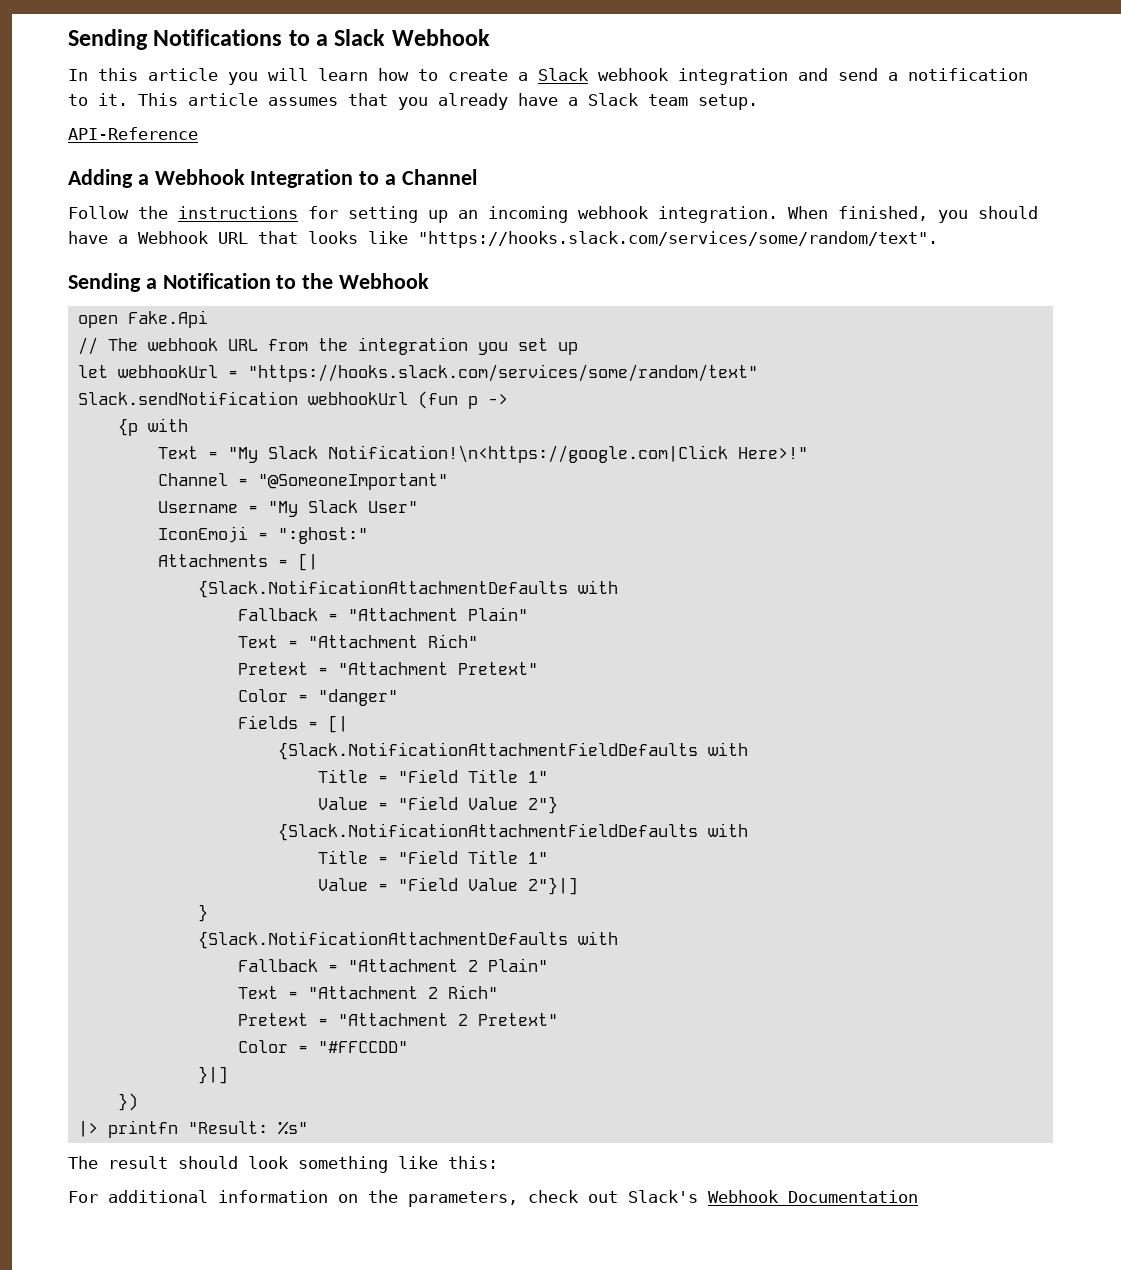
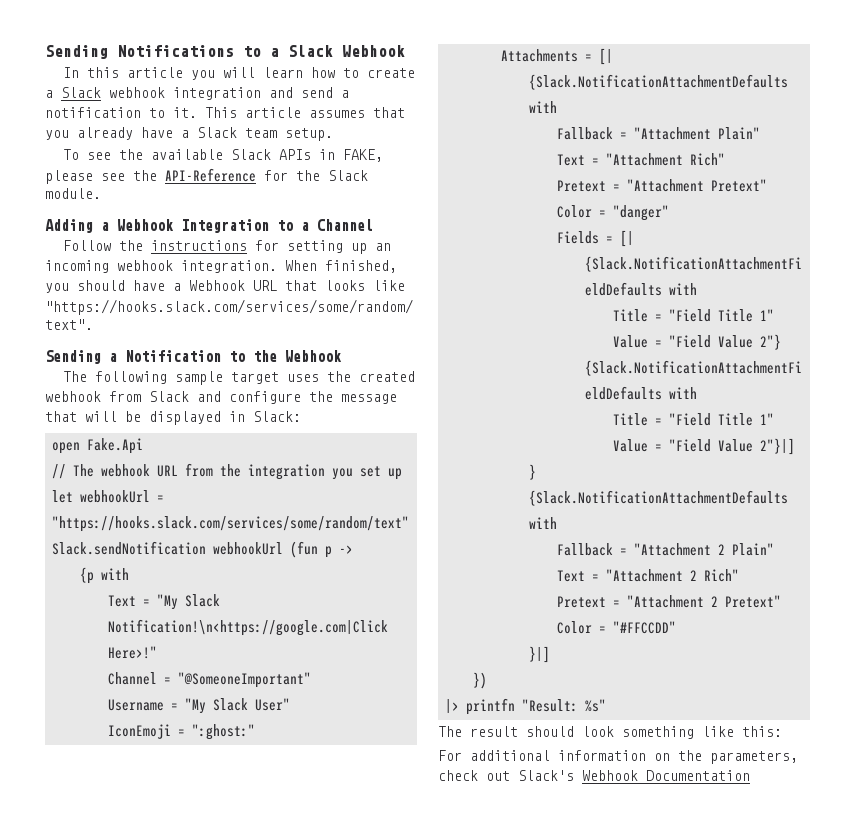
[68,127,198,140] API-Reference -> [62,149,383,162] [45,168,368,184] [45,188,101,199] To see the available Slack APIs in FAKE, please see the API-Reference for the Slack module.
(430, 281) none -> [62,371,415,385] [45,391,397,404] [45,411,301,425] // The following sample target uses the created webhook from Slack and configure the message that will be displayed in Slack:

